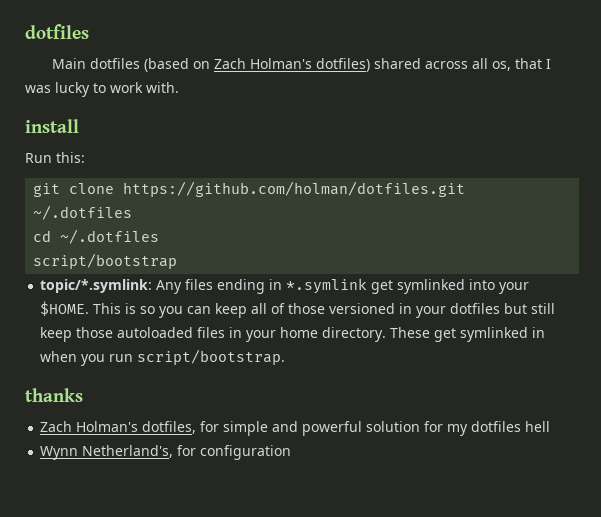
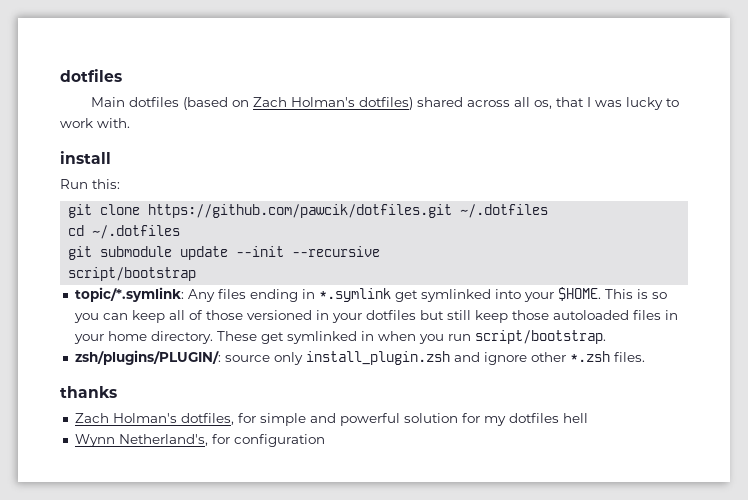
[123,181,466,197] https://github.com/holman/dotfiles.git -> [148,204,453,218] https://github.com/pawcik/dotfiles.git
(160, 236) none -> [68,246,381,260] // git submodule update --init --recursive
(286, 357) none -> [74,350,645,365] // zsh/plugins/PLUGIN/: source only install_plugin.zsh and ignore other *.zsh files.

